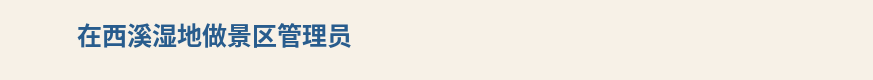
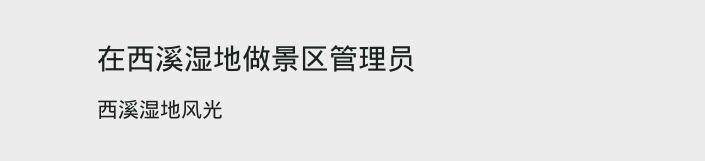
(352, 36) none -> [97,99,223,119] // 西溪湿地风光

